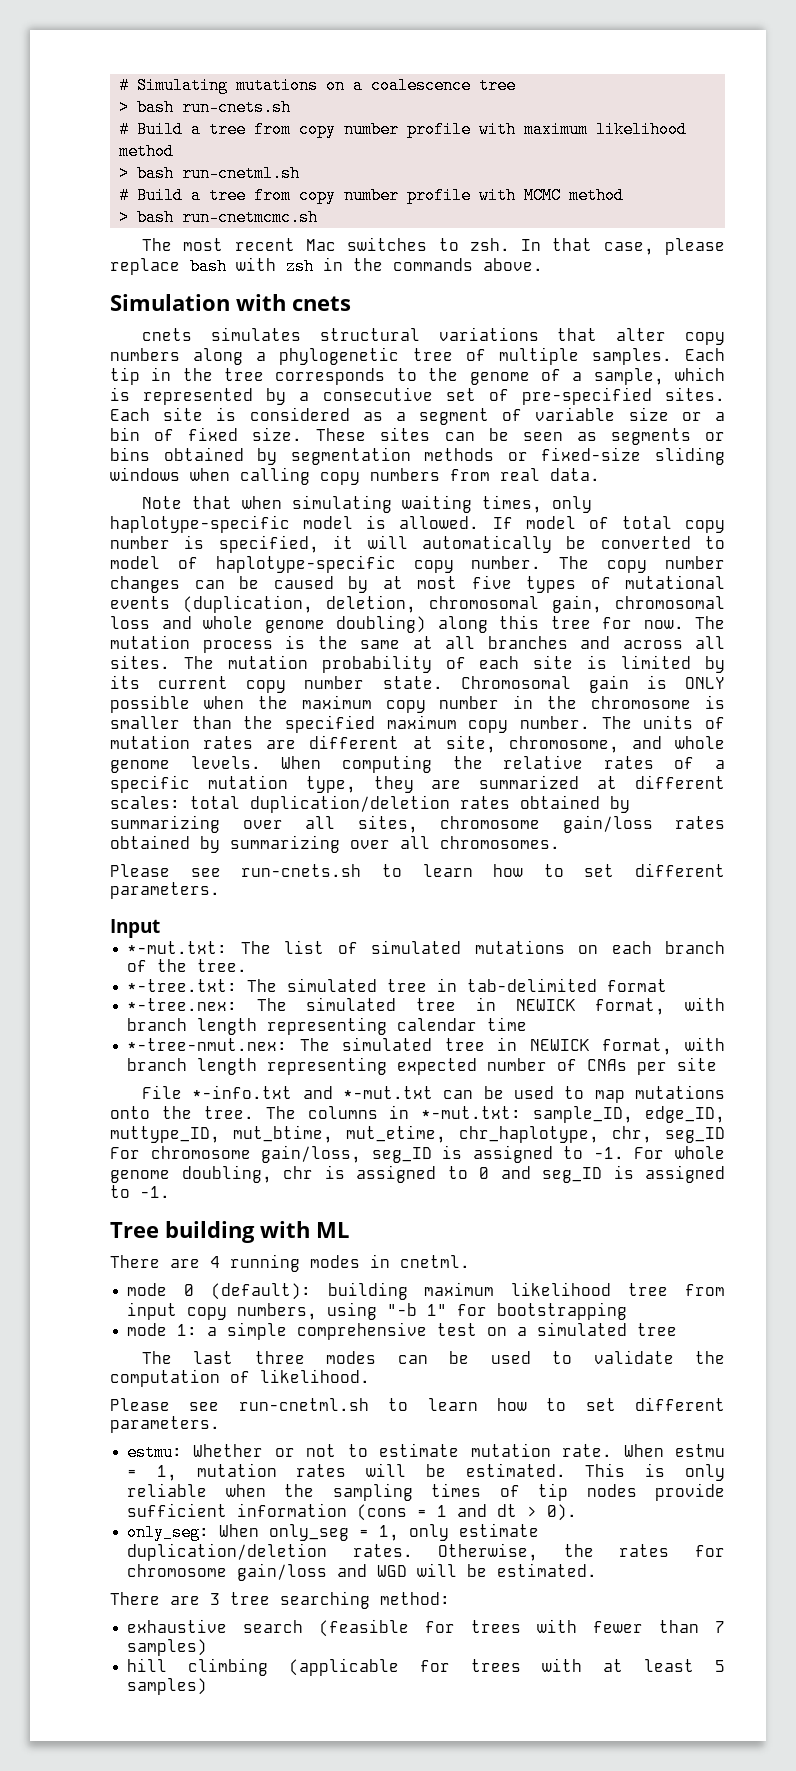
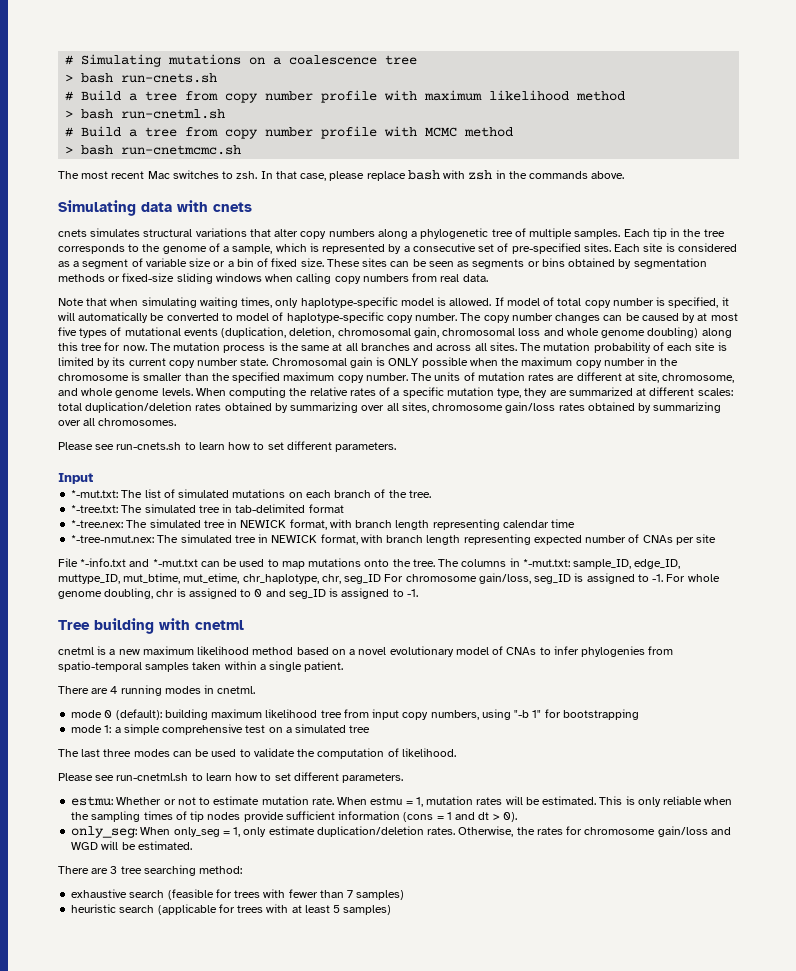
[110,294,230,311] Simulation -> [58,200,172,216] Simulating data
[315,1222,349,1238] ML -> [195,620,244,630] [58,646,674,657] [58,661,344,672] cnetml // cnetml is a new maximum likelihood method based on a novel evolutionary model of CNAs to infer phylogenies from spatio-temporal samples taken within a single patient.
[127,1658,269,1676] hill climbing -> [71,904,155,913] heuristic search

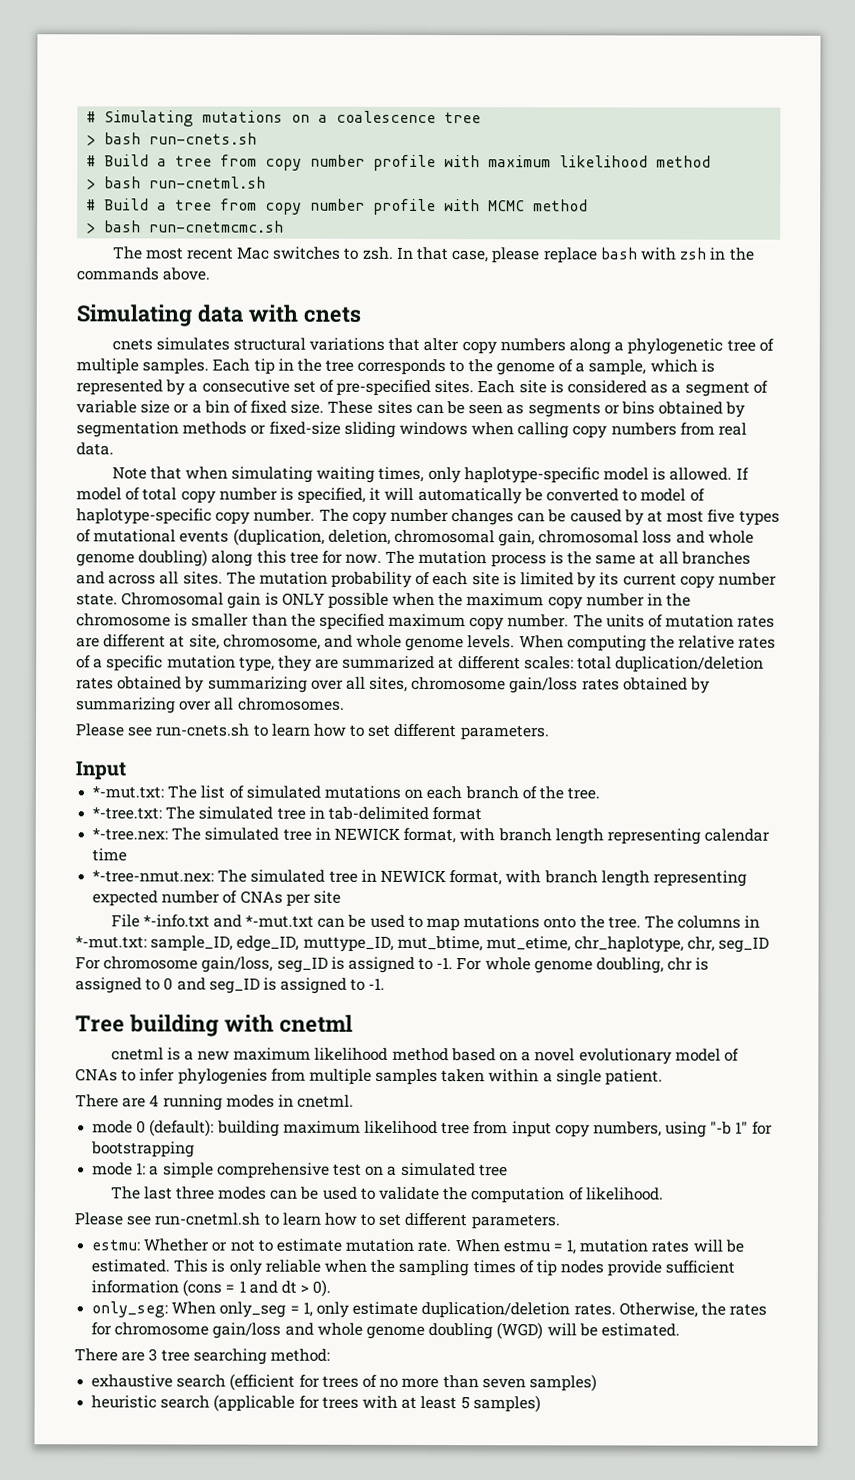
[58,661,142,672] spatio-temporal -> [308,1068,372,1085] multiple
[71,842,99,850] WGD -> [316,1322,544,1340] whole genome doubling (WGD)
[167,889,354,900] (feasible for trees with fewer than 7 -> [229,1373,526,1391] (efficient for trees of no more than seven

